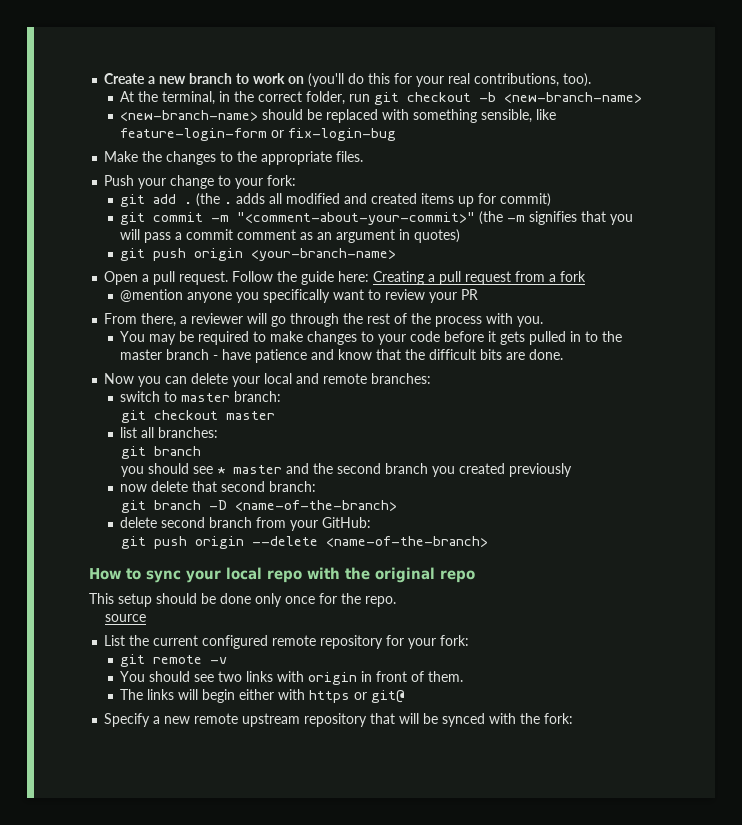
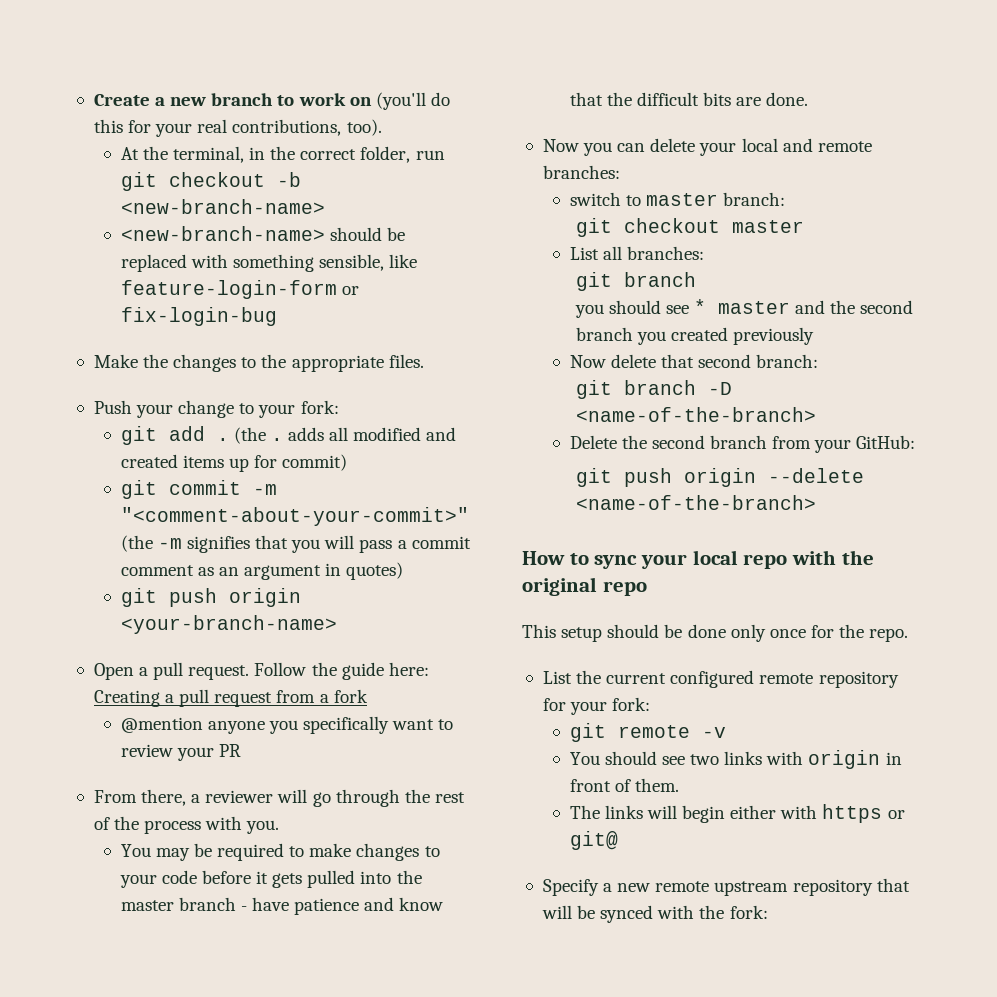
[570,331,599,342] in to -> [360,871,392,884] into
[120,427,138,438] list -> [569,247,599,260] List
[120,484,148,492] now -> [569,355,606,368] Now
[120,517,158,528] delete -> [569,435,647,449] Delete the
[104,614,146,622] // source -> (909, 635) none

